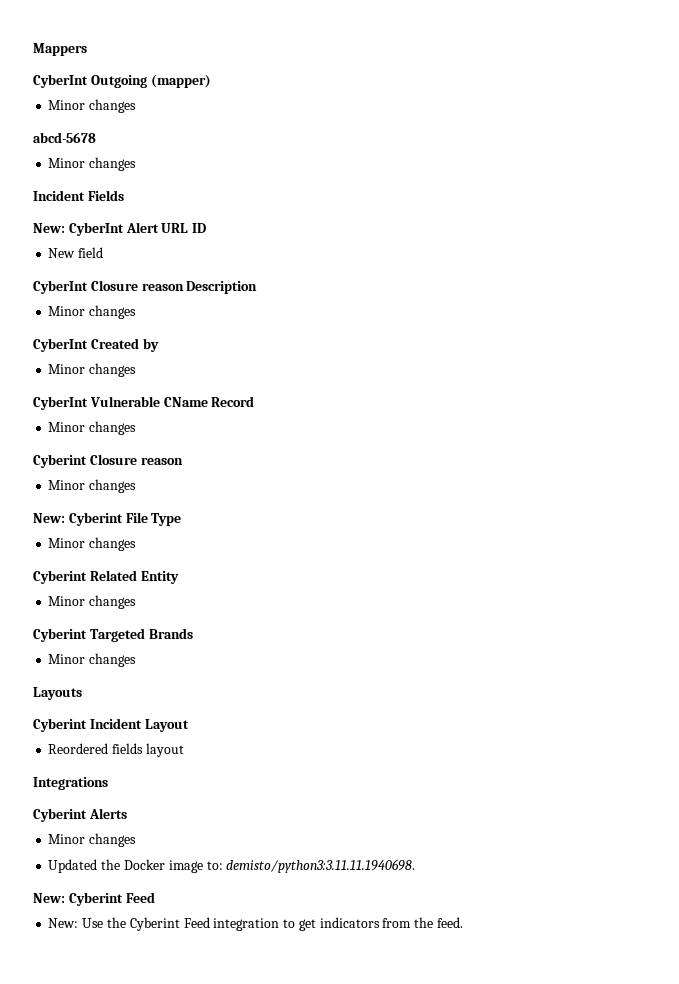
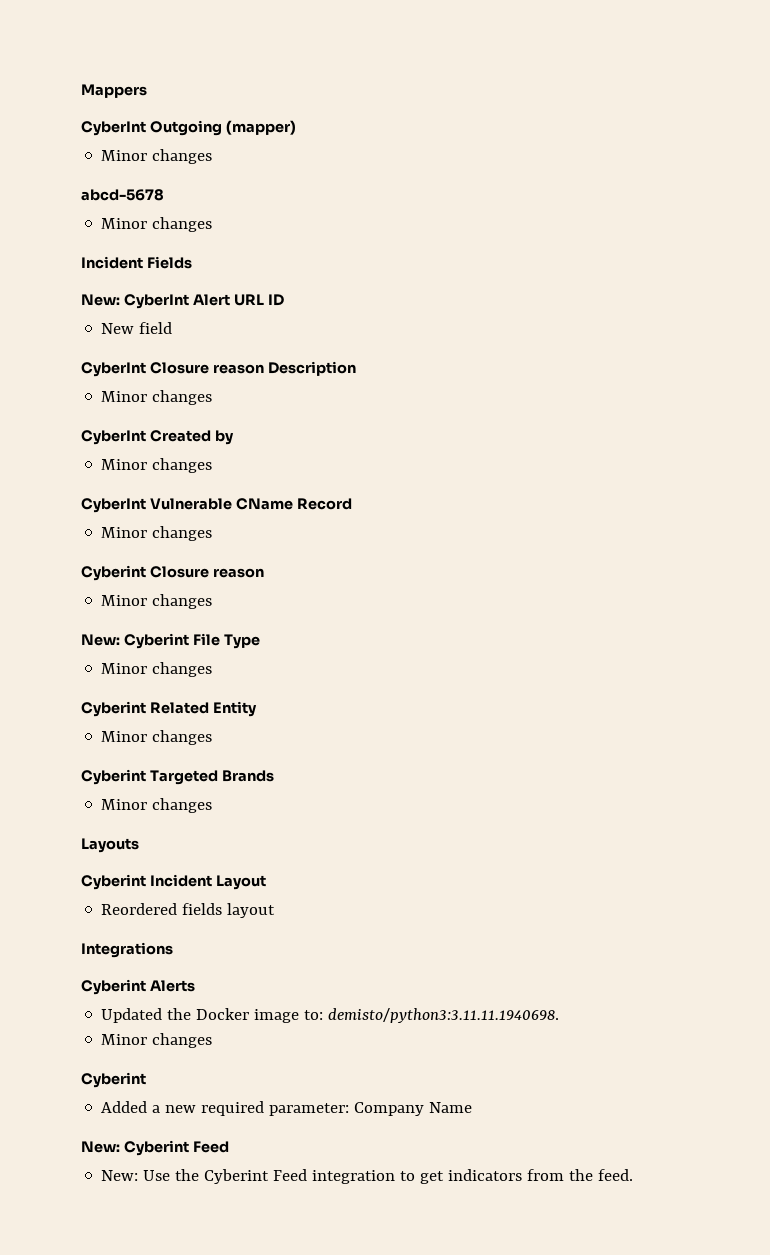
[48,833,137,847] // Minor changes -> (195, 986) none
(416, 866) none -> [101,1033,213,1048] [81,1072,146,1088] [101,1101,473,1116] // Minor changes // Cyberint // Added a new required parameter: Company Name

